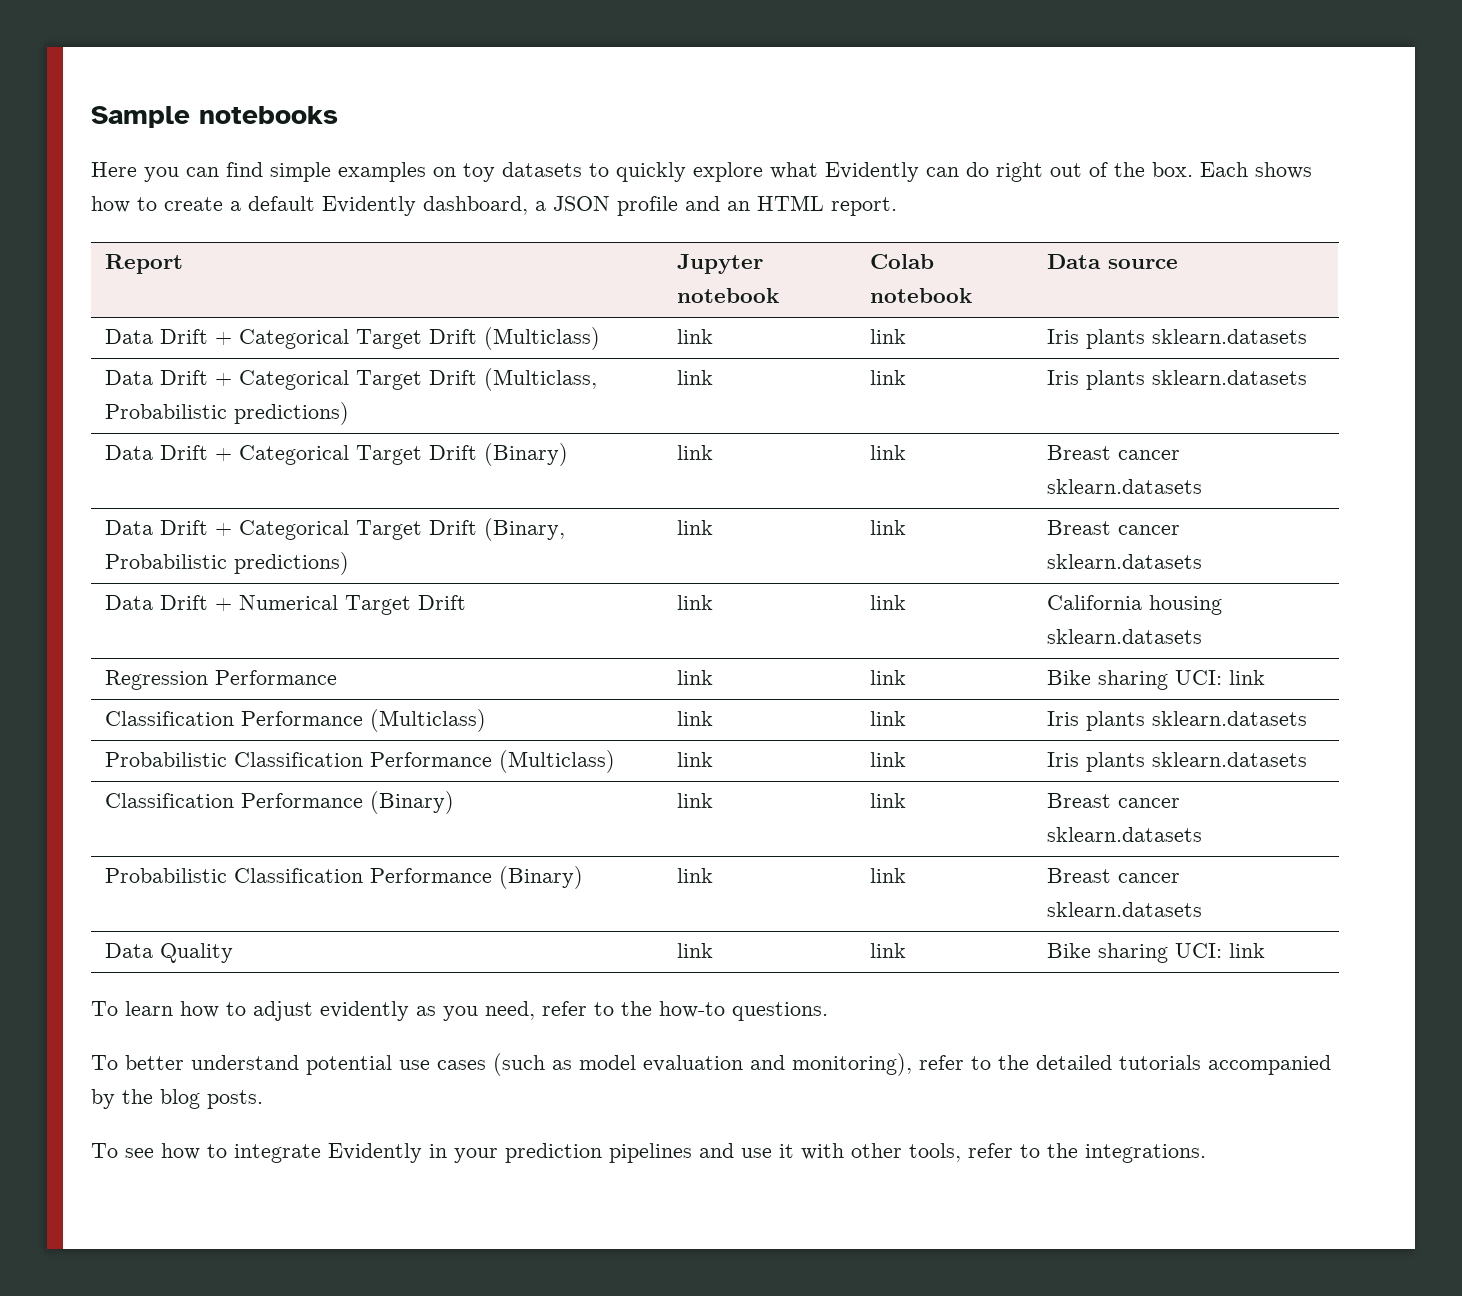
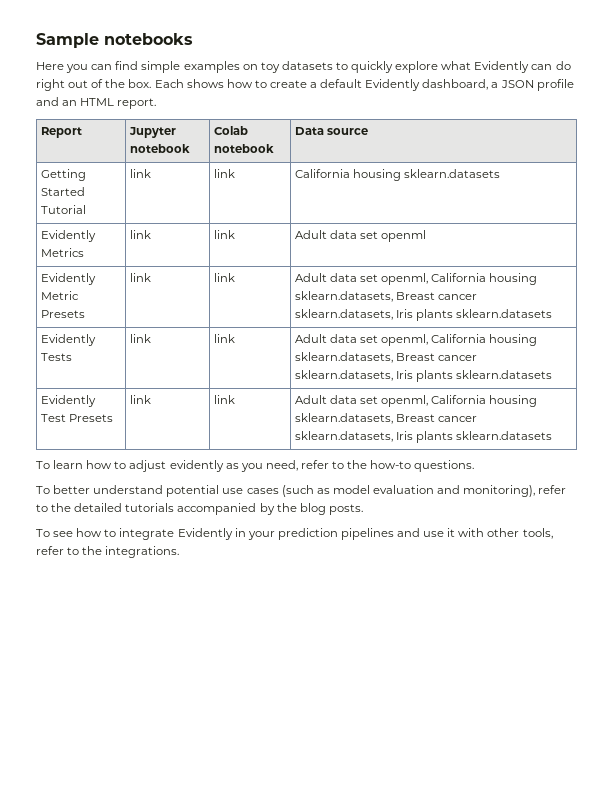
[104,327,600,350] [676,329,713,344] [869,329,906,344] [1046,329,1307,349] [104,368,597,391] [104,402,349,425] [676,370,713,385] [869,370,906,385] [1046,370,1307,390] [104,443,568,466] [676,445,713,460] [869,445,906,460] [1046,445,1180,460] [1046,479,1202,494] [104,518,565,541] [104,552,349,575] [676,520,713,535] [869,520,906,535] [1046,520,1180,535] [1046,554,1202,569] [104,595,466,615] Data Drift + Categorical Target Drift (Multiclass) | link | link | Iris plants sklearn.datasets // Data Drift + Categorical Target Drift (Multiclass, Probabilistic predictions) | link | link | Iris plants sklearn.datasets // Data Drift + Categorical Target Drift (Binary) | link | link | Breast cancer sklearn.datasets // Data Drift + Categorical Target Drift (Binary, Probabilistic predictions) | link | link | Breast cancer sklearn.datasets // Data Drift + Numerical Target Drift -> [40,169,86,181] [40,187,85,196] [40,205,86,214] Getting Started Tutorial
[104,670,337,690] [676,670,713,685] [869,670,906,685] [1046,670,1265,690] [104,709,486,732] [676,711,713,726] [869,711,906,726] [1046,711,1307,731] [104,750,615,773] [676,752,713,767] [869,752,906,767] [1046,752,1307,772] [104,791,454,814] [676,793,713,808] [869,793,906,808] [1046,793,1180,808] [1046,827,1202,842] [104,866,583,889] [676,868,713,883] [869,868,906,883] [1046,868,1180,883] [1046,902,1202,917] [104,943,233,963] [676,943,713,958] [869,943,906,958] [1046,943,1265,963] Regression Performance | link | link | Bike sharing UCI: link // Classification Performance (Multiclass) | link | link | Iris plants sklearn.datasets // Probabilistic Classification Performance (Multiclass) | link | link | Iris plants sklearn.datasets // Classification Performance (Binary) | link | link | Breast cancer sklearn.datasets // Probabilistic Classification Performance (Binary) | link | link | Breast cancer sklearn.datasets // Data Quality | link | link | Bike sharing UCI: link -> [40,230,96,242] [40,248,84,257] [129,230,151,239] [213,230,235,239] [294,230,426,242] [40,273,96,285] [40,291,79,300] [40,310,85,318] [129,273,151,282] [213,273,235,282] [294,273,538,285] [294,291,477,302] [294,309,552,321] [40,334,96,346] [40,353,72,361] [129,334,151,343] [213,334,235,343] [294,334,538,346] [294,352,477,363] [294,370,552,382] [40,395,96,407] [40,414,113,422] [129,395,151,404] [213,395,235,404] [294,395,538,407] [294,413,477,424] [294,431,552,443] Evidently Metrics | link | link | Adult data set openml // Evidently Metric Presets | link | link | Adult data set openml, California housing sklearn.datasets, Breast cancer sklearn.datasets, Iris plants sklearn.datasets // Evidently Tests | link | link | Adult data set openml, California housing sklearn.datasets, Breast cancer sklearn.datasets, Iris plants sklearn.datasets // Evidently Test Presets | link | link | Adult data set openml, California housing sklearn.datasets, Breast cancer sklearn.datasets, Iris plants sklearn.datasets

